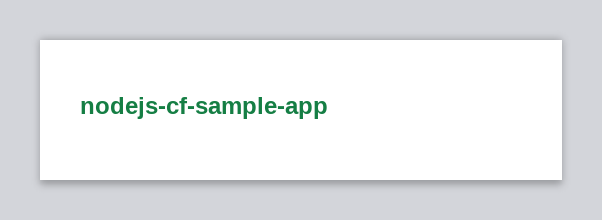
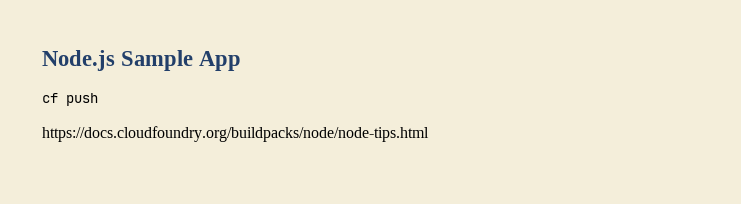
[80,97,328,119] nodejs-cf-sample-app -> [42,50,242,71] [42,93,98,106] [42,126,429,142] Node.js Sample App // cf push // https://docs.cloudfoundry.org/buildpacks/node/node-tips.html

